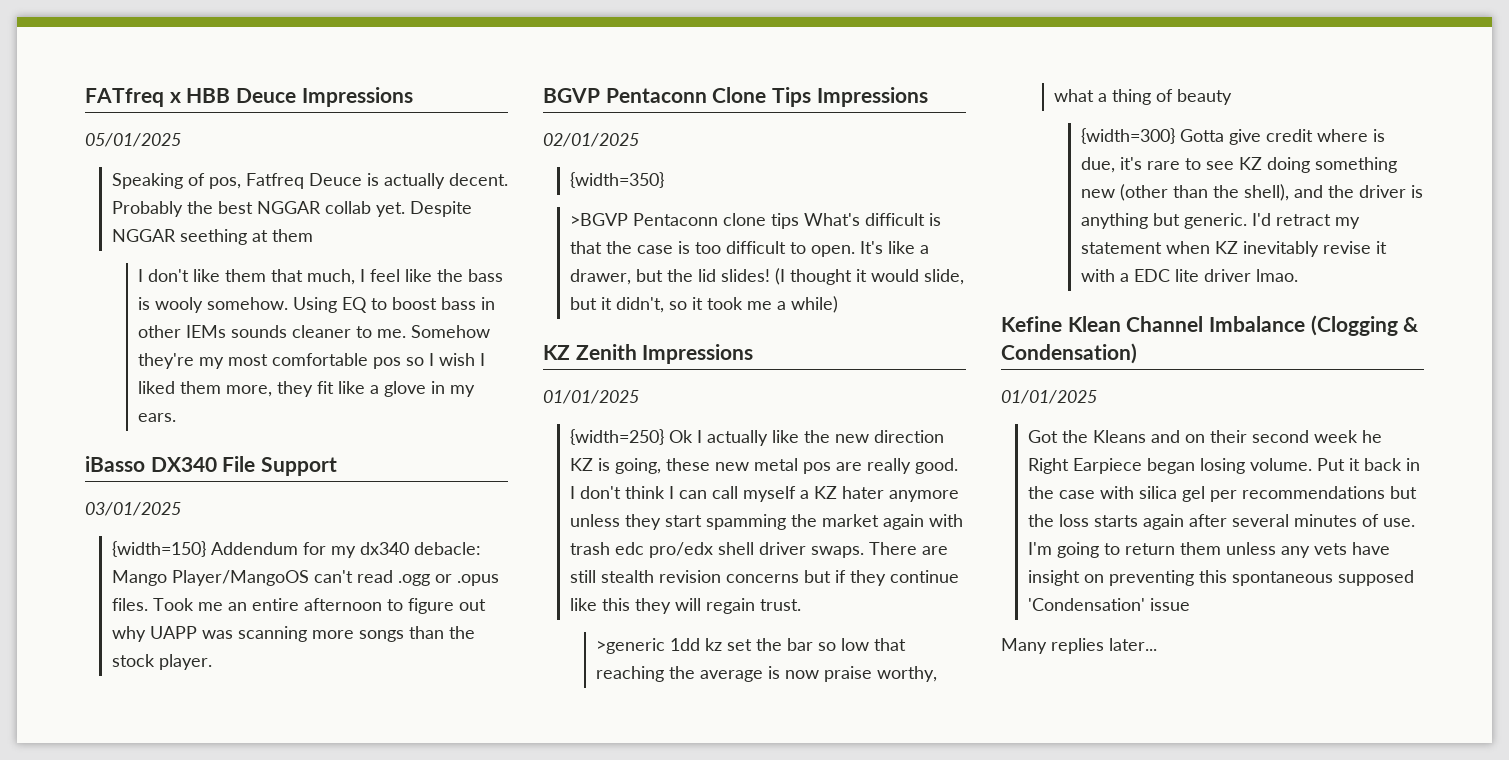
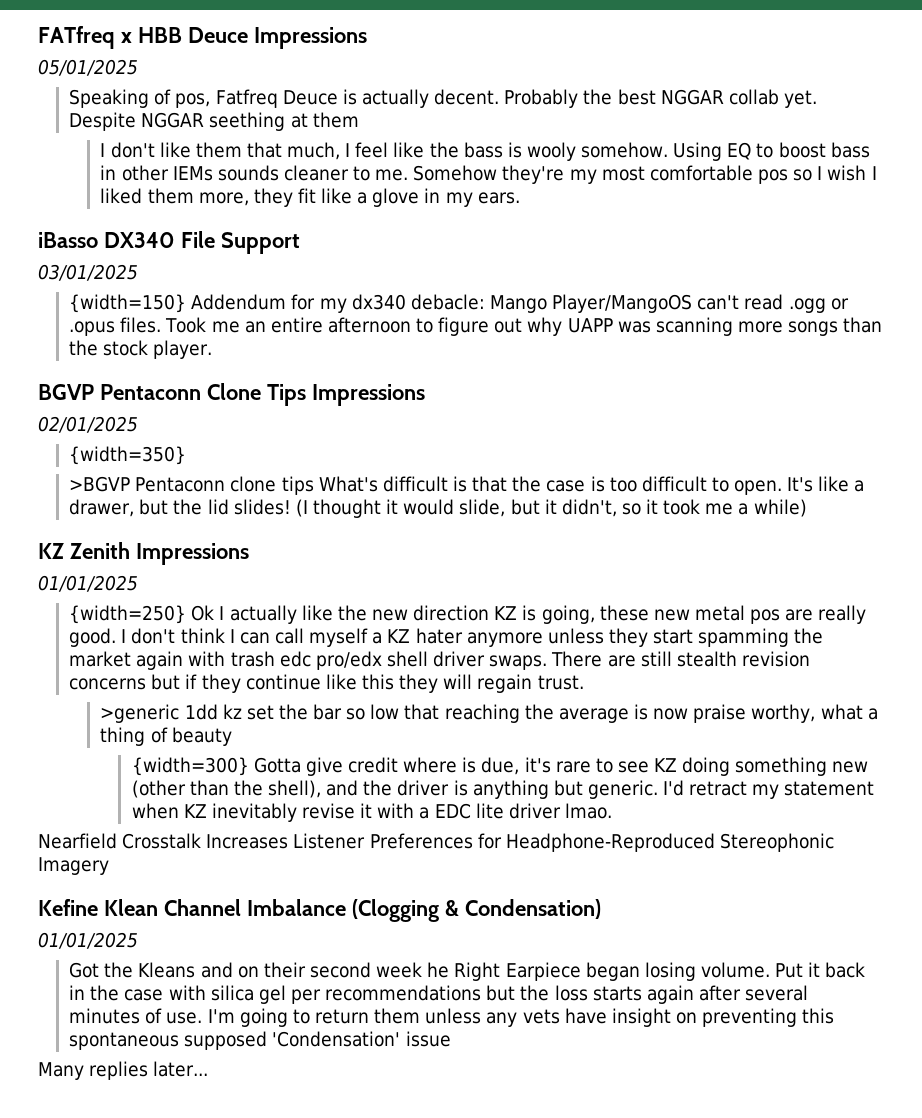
(1299, 275) none -> [38,833,834,852] [38,857,109,875] // Nearfield Crosstalk Increases Listener Preferences for Headphone-Reproduced Stereophonic Imagery

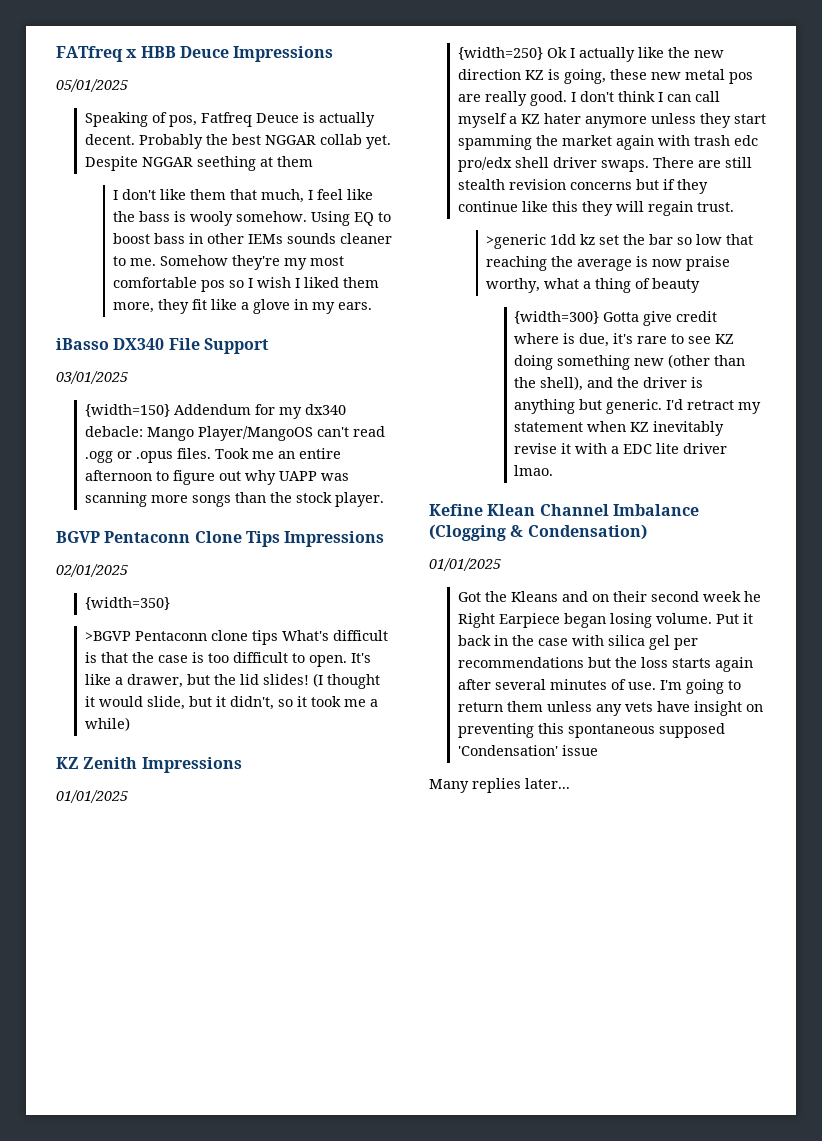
[38,833,834,852] [38,857,109,875] // Nearfield Crosstalk Increases Listener Preferences for Headphone-Reproduced Stereophonic Imagery -> (554, 470) none

